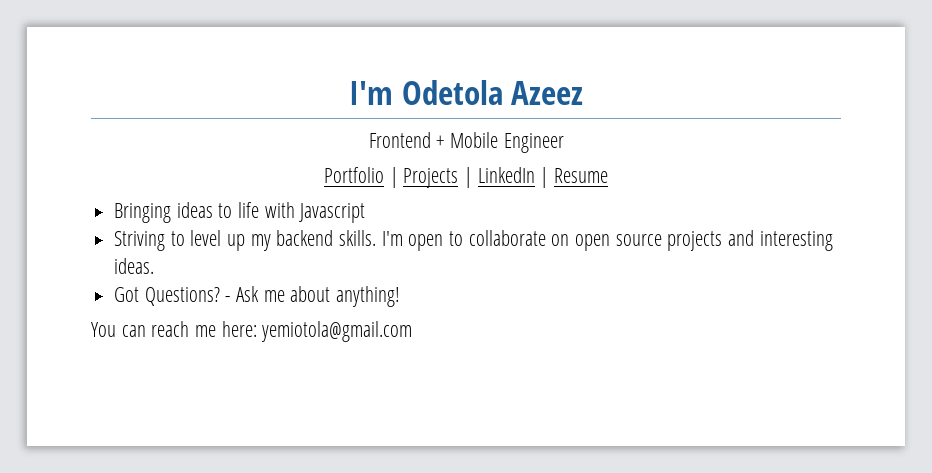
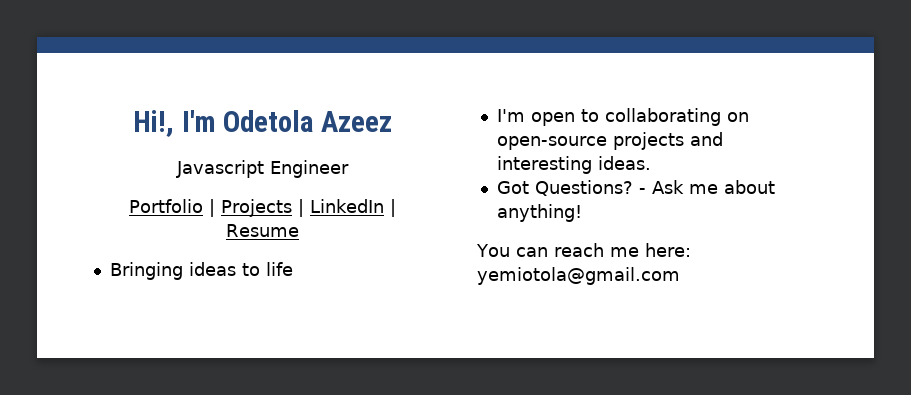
(348, 93) none -> [132,110,174,137] Hi!,
[368,132,498,148] Frontend + Mobile -> [176,160,264,178] Javascript
[264,202,366,223] [114,230,662,251] with Javascript // Striving to level up my backend skills. I'm open to collaborate on open source -> [496,108,749,126] [496,136,607,150] // I'm open to collaborating on open-source

